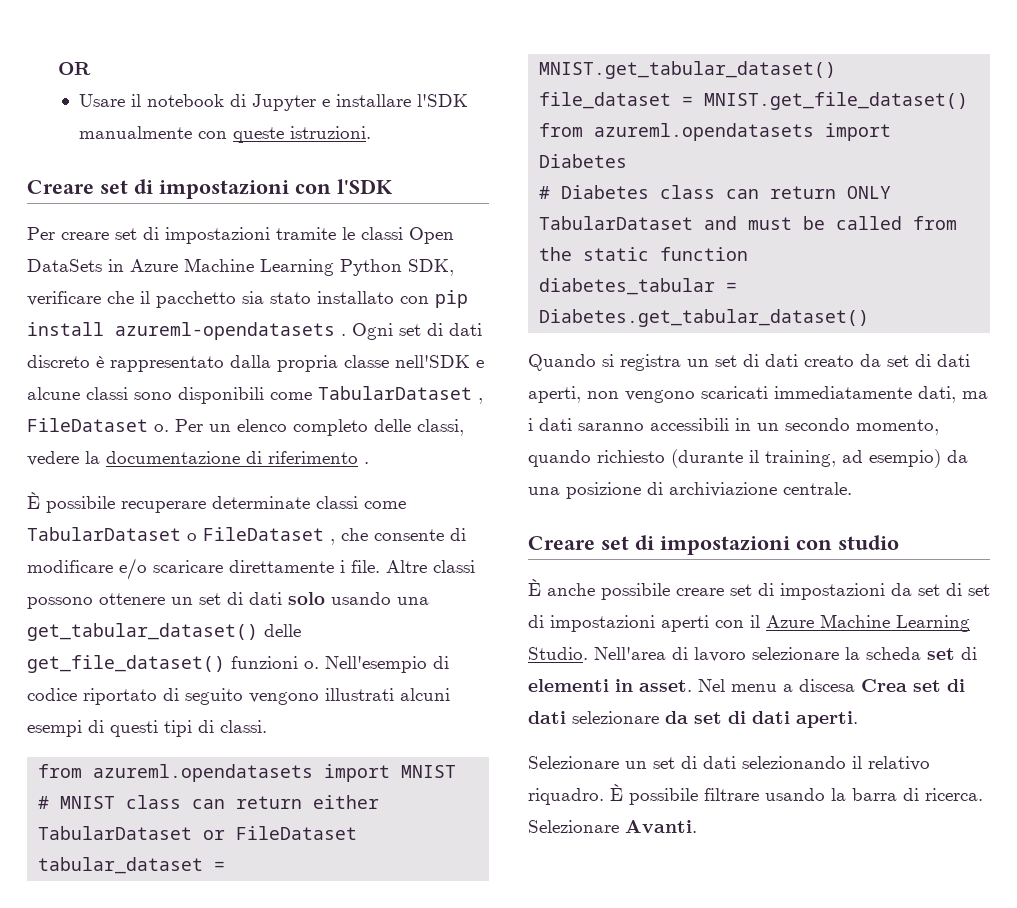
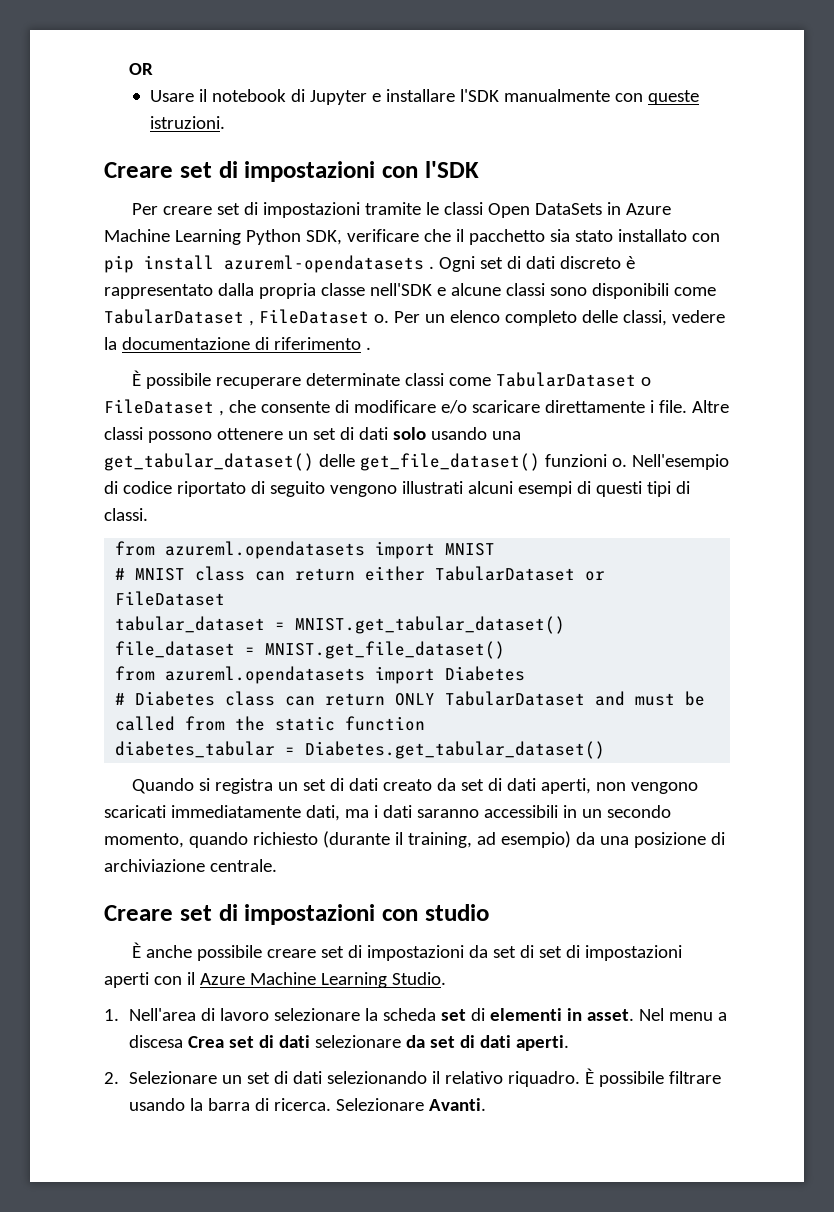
(588, 653) none -> [104,1009,119,1021] // 1.
(858, 719) none -> [104,1072,119,1084] 2.

